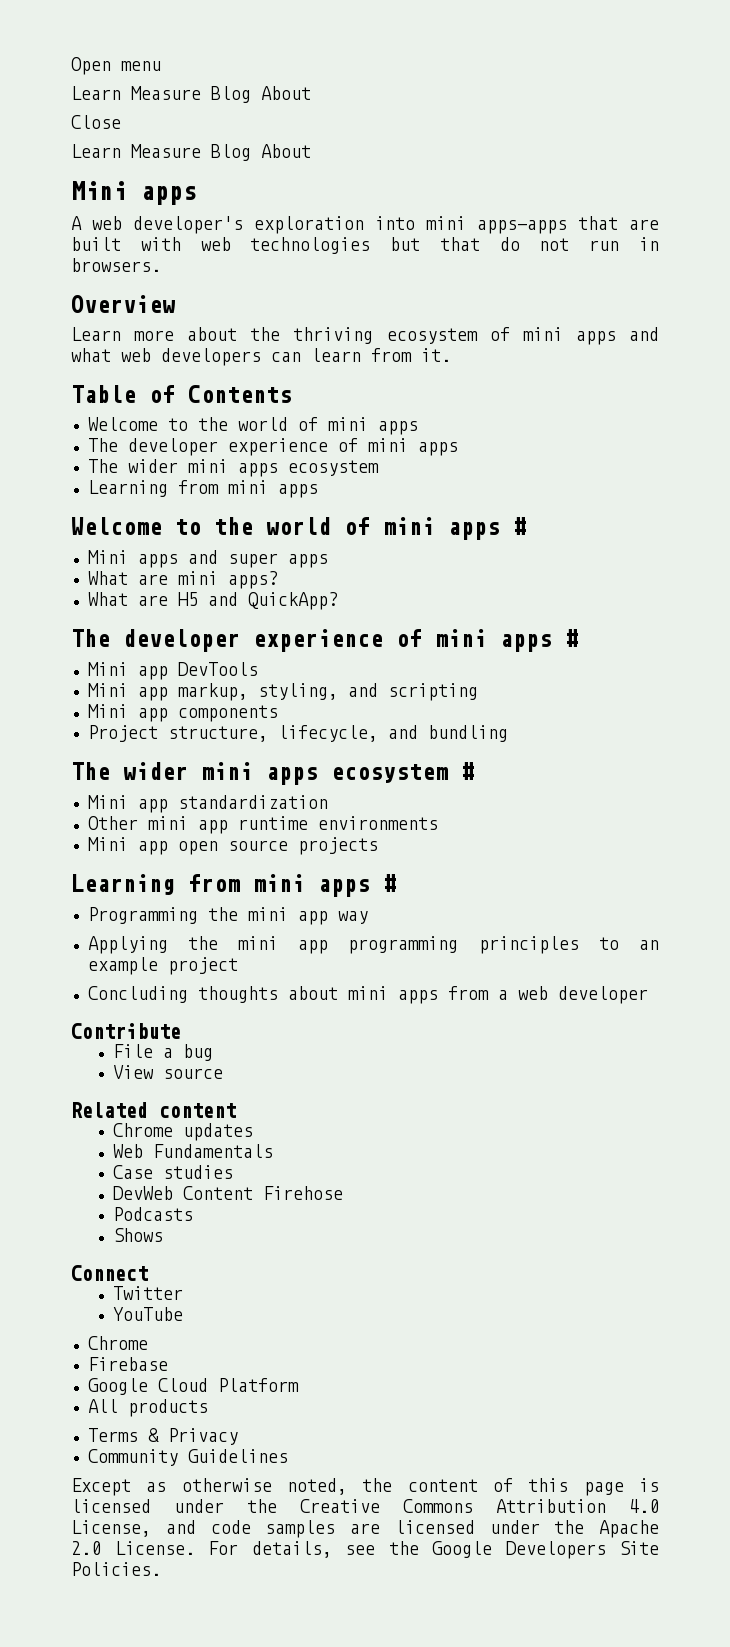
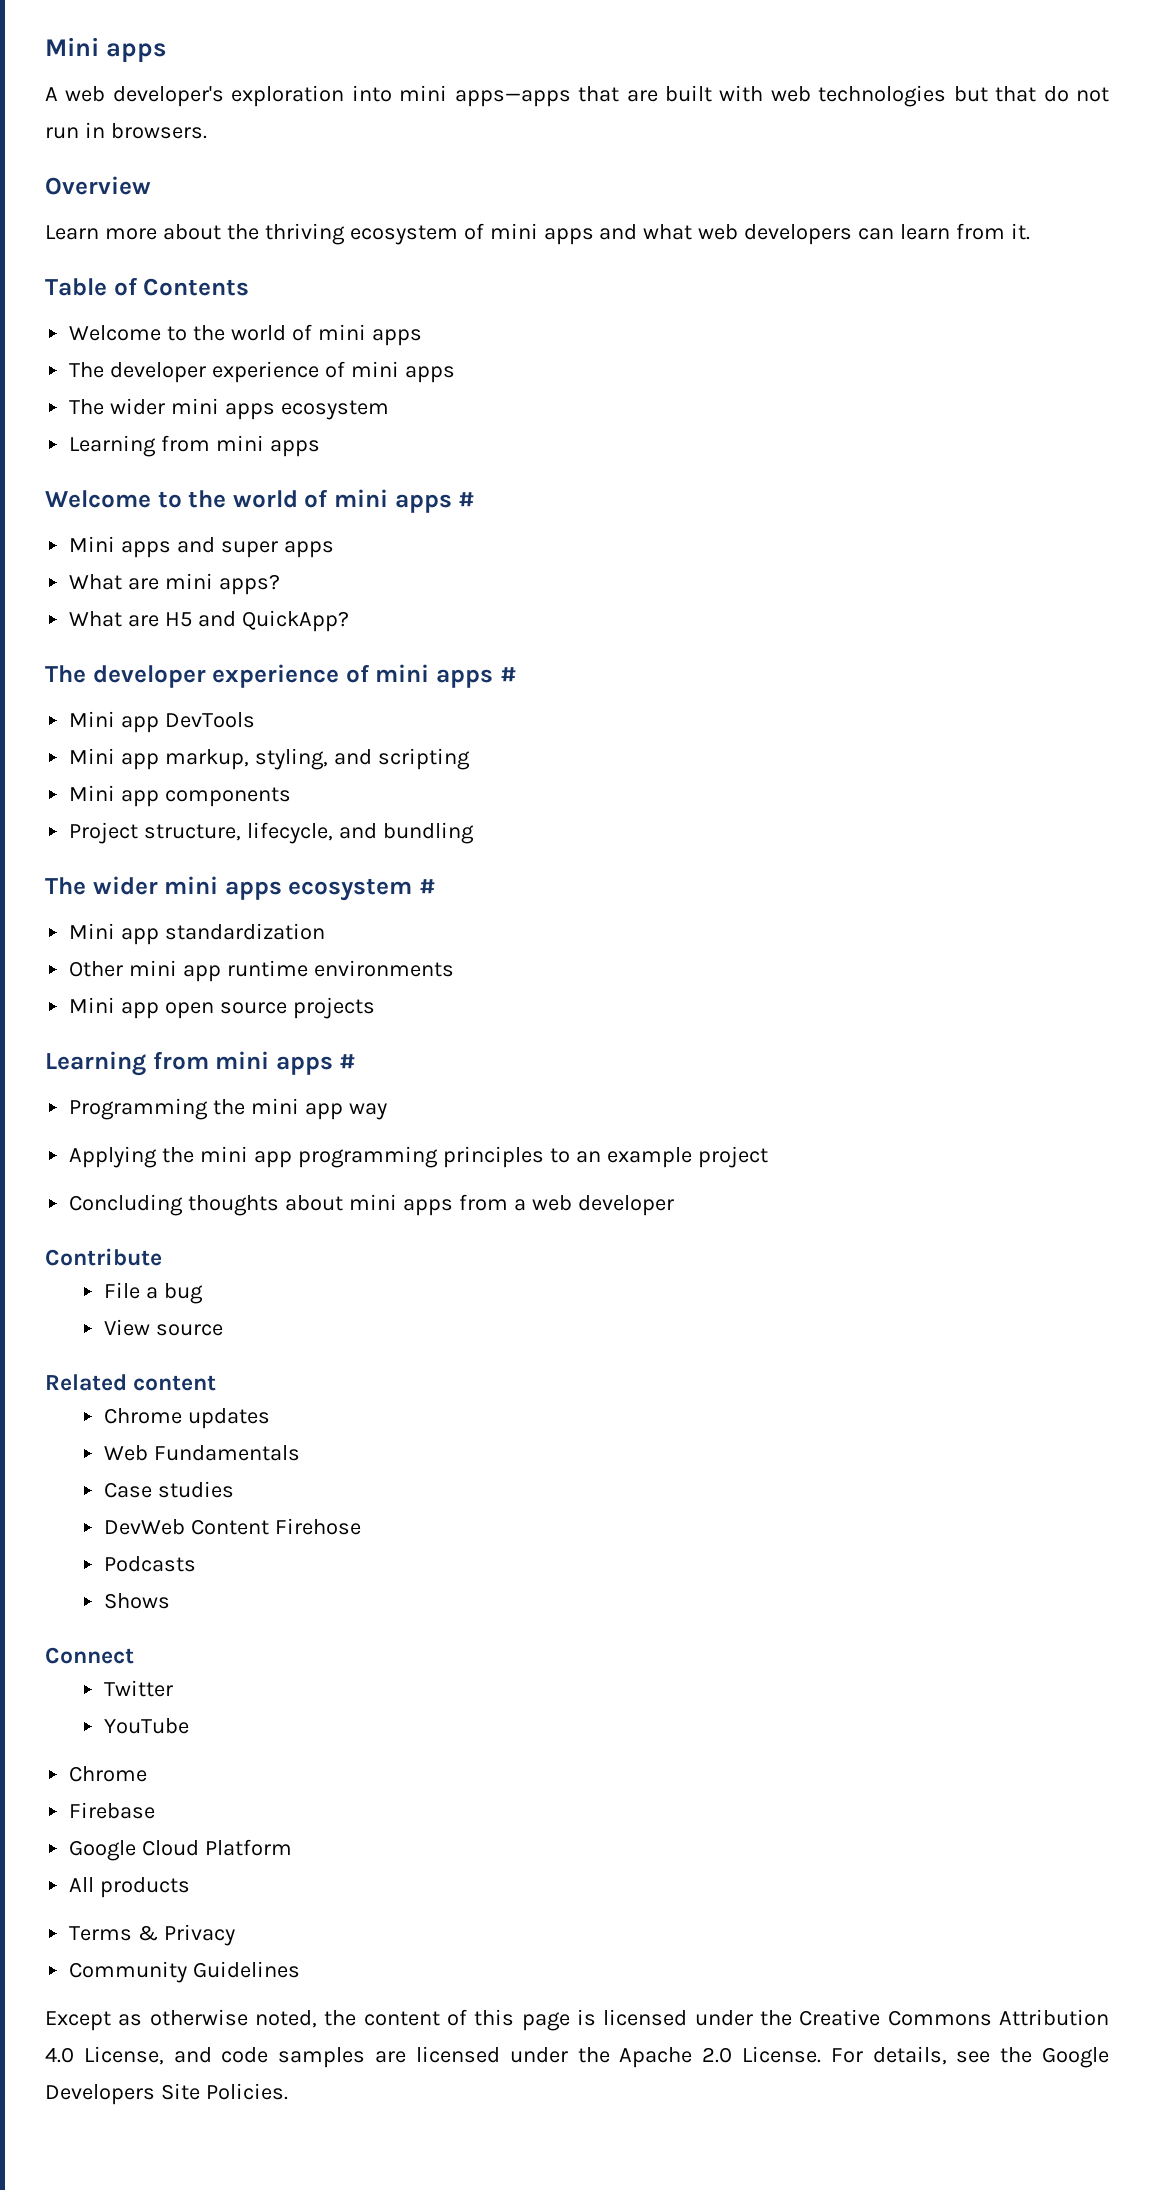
[71,57,161,75] [71,86,311,103] [71,115,121,129] [71,144,311,161] Open menu // Learn Measure Blog About // Close // Learn Measure Blog About // -> (45, 46) none

